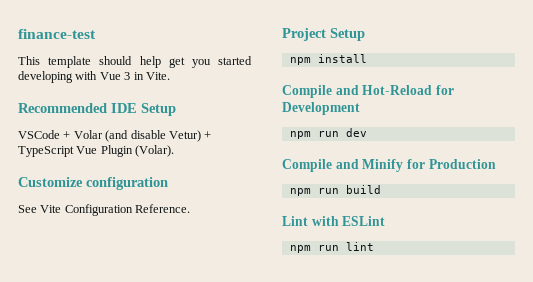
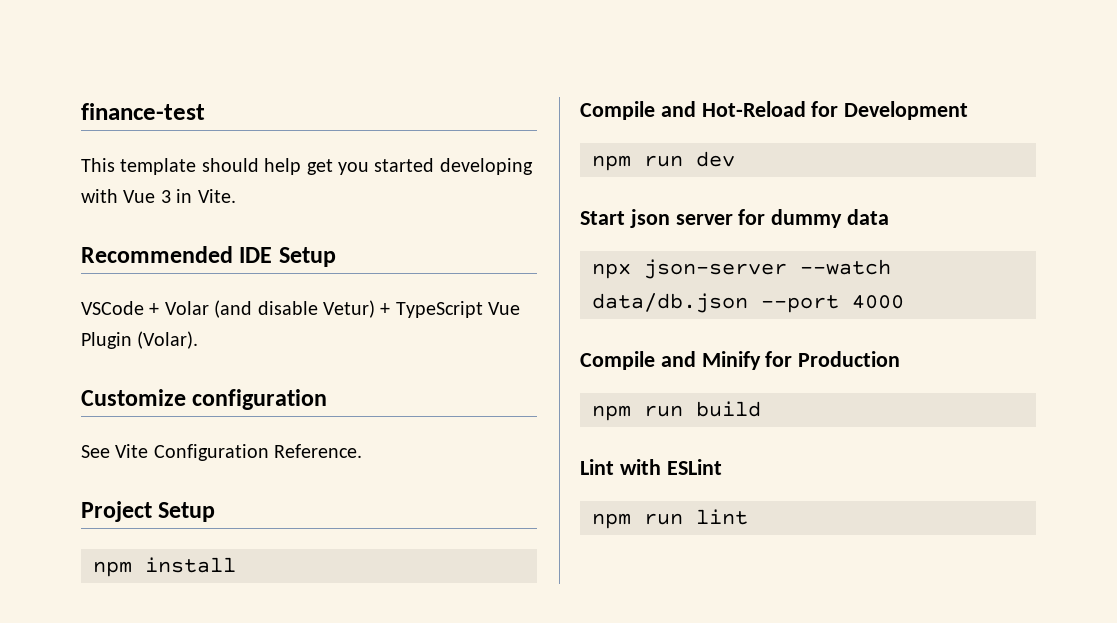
(367, 132) none -> [580,209,890,228] [592,259,891,279] [592,293,904,313] // Start json server for dummy data // npx json-server --watch data/db.json --port 4000

